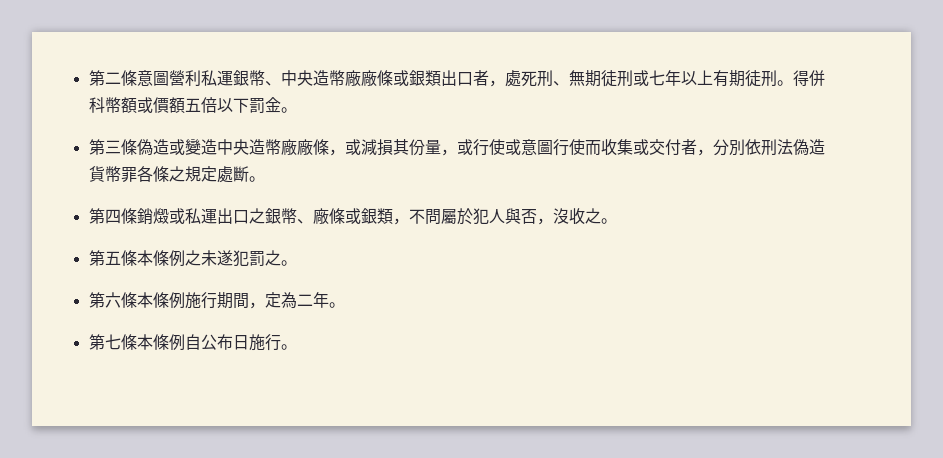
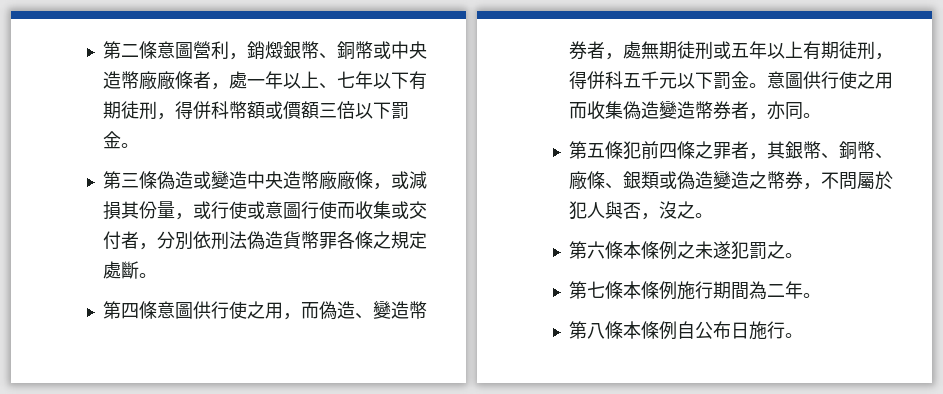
[200,70,793,87] 私運銀幣、中央造幣廠廠條或銀類出口者，處死刑、無期徒刑或七年以上有期徒刑。 -> [228,41,427,60] [102,71,427,90] [102,101,175,120] ，銷燬銀幣、銅幣或中央造幣廠廠條者，處一年以上、七年以下有期徒刑，
[184,98,201,112] 五 -> [318,103,337,118] 三
[136,208,393,224] 銷燬或私運出口之銀幣、廠條或銀類 -> [156,300,427,320] [568,41,893,60] [568,71,893,89] [568,100,821,120] [568,141,893,160] [568,170,803,190] 意圖供行使之用，而偽造、變造幣券者，處無期徒刑或五年以上有期徒刑，得併科五千元以下罰金。意圖供行使之用而收集偽造變造幣券者，亦同。 // 第五條犯前四條之罪者，其銀幣、銅幣、廠條、銀類或偽造變造之幣券
[568,208,617,225] [88,250,121,266] 收之。 // 第五 -> [676,201,713,219] [568,241,605,259] 之。 // 第六
[104,292,121,308] 六 -> [586,281,605,298] 七
[248,292,281,309] ，定 -> (749, 291) none
[104,334,121,350] 七 -> [586,323,605,339] 八

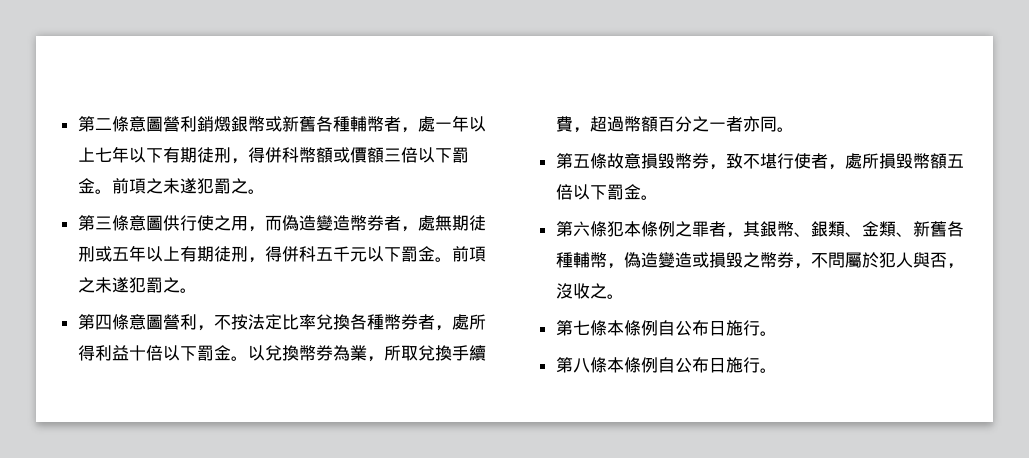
[228,53,247,60] ， -> (197, 124) none
[318,41,427,60] [102,71,193,90] 、銅幣或中央造幣廠廠條 -> [264,116,384,132] 或新舊各種輔幣
[318,83,337,89] 、 -> (95, 154) none
[102,170,427,190] [102,201,427,220] [102,231,427,250] [102,261,157,279] [102,301,139,319] // 第三條偽造或變造中央造幣廠廠條，或減損其份量，或行使或意圖行使而收集或交付者，分別依刑法偽造貨幣罪各條之規定處斷。 // 第四 -> [111,178,265,194] [77,215,112,231] 前項之未遂犯罰之。 // 第三
[354,313,373,319] 、 -> (316, 223) none
[766,71,893,89] [568,100,821,120] [568,141,893,160] [568,170,749,190] 意圖供行使之用而收集偽造變造幣券者，亦同。 // 第五條犯前四條之罪者，其銀幣、銅幣、廠條、銀類或偽造變造 -> [451,246,486,262] [77,277,197,293] [77,314,486,331] [77,345,486,362] [555,116,794,133] [555,153,964,170] [555,184,658,200] [555,221,964,238] [555,252,743,269] 前項之未遂犯罰之。 // 第四條意圖營利，不按法定比率兌換各種幣券者，處所得利益十倍以下罰金。以兌換幣券為業，所取兌換手續費，超過幣額百分之一者亦同。 // 第五條故意損毀幣券，致不堪行使者，處所損毀幣額五倍以下罰金。 // 第六條犯本條例之罪者，其銀幣、銀類、金類、新舊各種輔幣，偽造變造或損毀
[676,201,713,219] [568,241,767,260] 之。 // 第六條本條例之未遂犯罰 -> [572,283,590,299] 收
[676,281,803,300] 施行期間為二年 -> [657,320,760,336] 自公布日施行

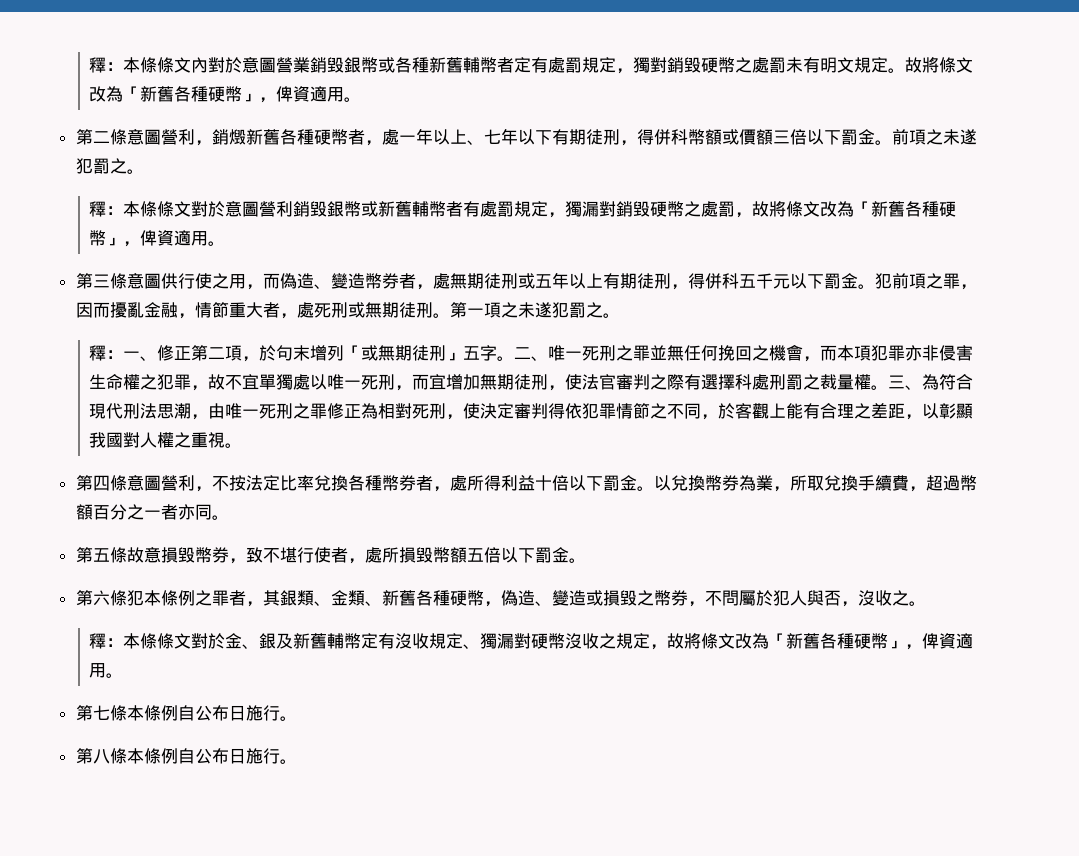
(77, 124) none -> [89,57,974,74] [89,86,362,103] 釋：本條條文內對於意圖營業銷毀銀幣或各種新舊輔幣者定有處罰規定，獨對銷毀硬幣之處罰未有明文規定。故將條文改為「新舊各種硬幣」，俾資適用。 //
[196,116,367,132] 銷燬銀幣或新舊各種輔 -> [194,129,331,146] ，銷燬新舊各種硬
(95, 154) none -> [466,140,484,145] 、
(265, 191) none -> [89,201,957,218] [89,230,226,247] // 釋：本條條文對於意圖營利銷毀銀幣或新舊輔幣者有處罰規定，獨漏對銷毀硬幣之處罰，故將條文改為「新舊各種硬幣」，俾資適用。
(316, 223) none -> [313,284,331,289] 、
[451,246,486,262] [77,277,180,293] 前項之未遂犯罰之 -> [874,273,977,290] [75,302,620,319] [89,344,974,362] [89,374,974,391] [89,403,974,420] [89,432,226,448] 犯前項之罪，因而擾亂金融，情節重大者，處死刑或無期徒刑。第一項之未遂犯罰之。 // 釋：一、修正第二項，於句末增列「或無期徒刑」五字。二、唯一死刑之罪並無任何挽回之機會，而本項犯罪亦非侵害生命權之犯罪，故不宜單獨處以唯一死刑，而宜增加無期徒刑，使法官審判之際有選擇科處刑罰之裁量權。三、為符合現代刑法思潮，由唯一死刑之罪修正為相對死刑，使決定審判得依犯罪情節之不同，於客觀上能有合理之差距，以彰顯我國對人權之重視
[776,221,828,237] 幣、銀 -> (297, 598) none
[572,252,590,268] 輔 -> [449,590,467,606] 硬
(658, 260) none -> [534,601,552,606] 、
(624, 296) none -> [89,633,974,650] [89,663,124,678] // 釋：本條條文對於金、銀及新舊輔幣定有沒收規定、獨漏對硬幣沒收之規定，故將條文改為「新舊各種硬幣」，俾資適用。

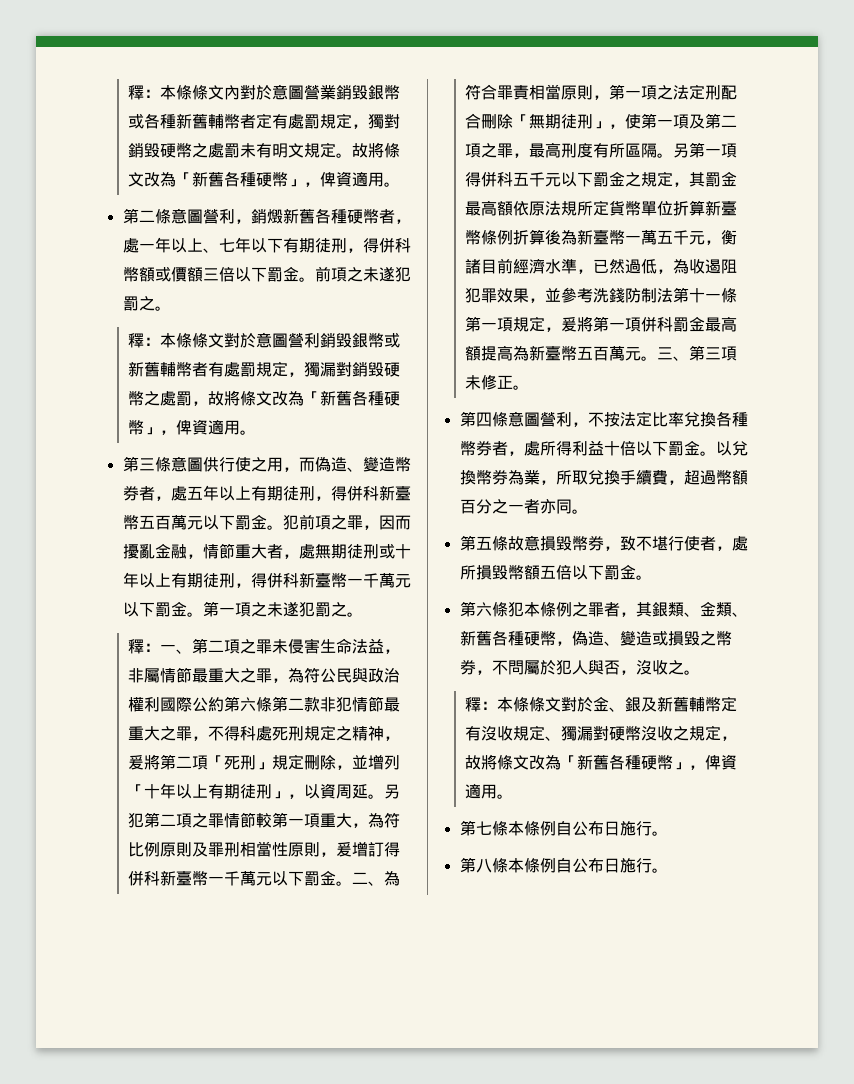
[449,273,535,289] 無期徒刑或 -> (187, 493) none
[738,273,773,289] 五千 -> [378,485,411,501] [122,515,187,530] 新臺幣五百萬
[313,302,433,318] 死刑或無期徒刑 -> [314,544,411,559] [122,572,411,588] [122,602,187,617] 無期徒刑或十年以上有期徒刑，得併科新臺幣一千萬元以下罰金
[157,344,974,362] [89,374,974,391] [89,403,974,420] [89,432,226,448] 修正第二項，於句末增列「或無期徒刑」五字。二、唯一死刑之罪並無任何挽回之機會，而本項犯罪亦非侵害生命權之犯罪，故不宜單獨處以唯一死刑，而宜增加無期徒刑，使法官審判之際有選擇科處刑罰之裁量權。三、為符合現代刑法思潮，由唯一死刑之罪修正為相對死刑，使決定審判得依犯罪情節之不同，於客觀上能有合理之差距，以彰顯我國對人權之重視 -> [191,638,400,654] [127,667,400,683] [127,696,400,712] [127,725,400,741] [127,754,400,770] [127,783,400,799] [127,812,400,828] [127,841,400,857] [127,870,400,886] [464,84,737,100] [464,113,737,129] [464,142,737,158] [464,171,737,187] [464,200,737,216] [464,229,737,245] [464,258,737,274] [464,287,737,303] [464,316,737,332] [464,345,737,361] [464,374,513,390] 第二項之罪未侵害生命法益，非屬情節最重大之罪，為符公民與政治權利國際公約第六條第二款非犯情節最重大之罪，不得科處死刑規定之精神，爰將第二項「死刑」規定刪除，並增列「十年以上有期徒刑」，以資周延。另犯第二項之罪情節較第一項重大，為符比例原則及罪刑相當性原則，爰增訂得併科新臺幣一千萬元以下罰金。二、為符合罪責相當原則，第一項之法定刑配合刪除「無期徒刑」，使第一項及第二項之罪，最高刑度有所區隔。另第一項得併科五千元以下罰金之規定，其罰金最高額依原法規所定貨幣單位折算新臺幣條例折算後為新臺幣一萬五千元，衡諸目前經濟水準，已然過低，為收遏阻犯罪效果，並參考洗錢防制法第十一條第一項規定，爰將第一項併科罰金最高額提高為新臺幣五百萬元。三、第三項未修正

